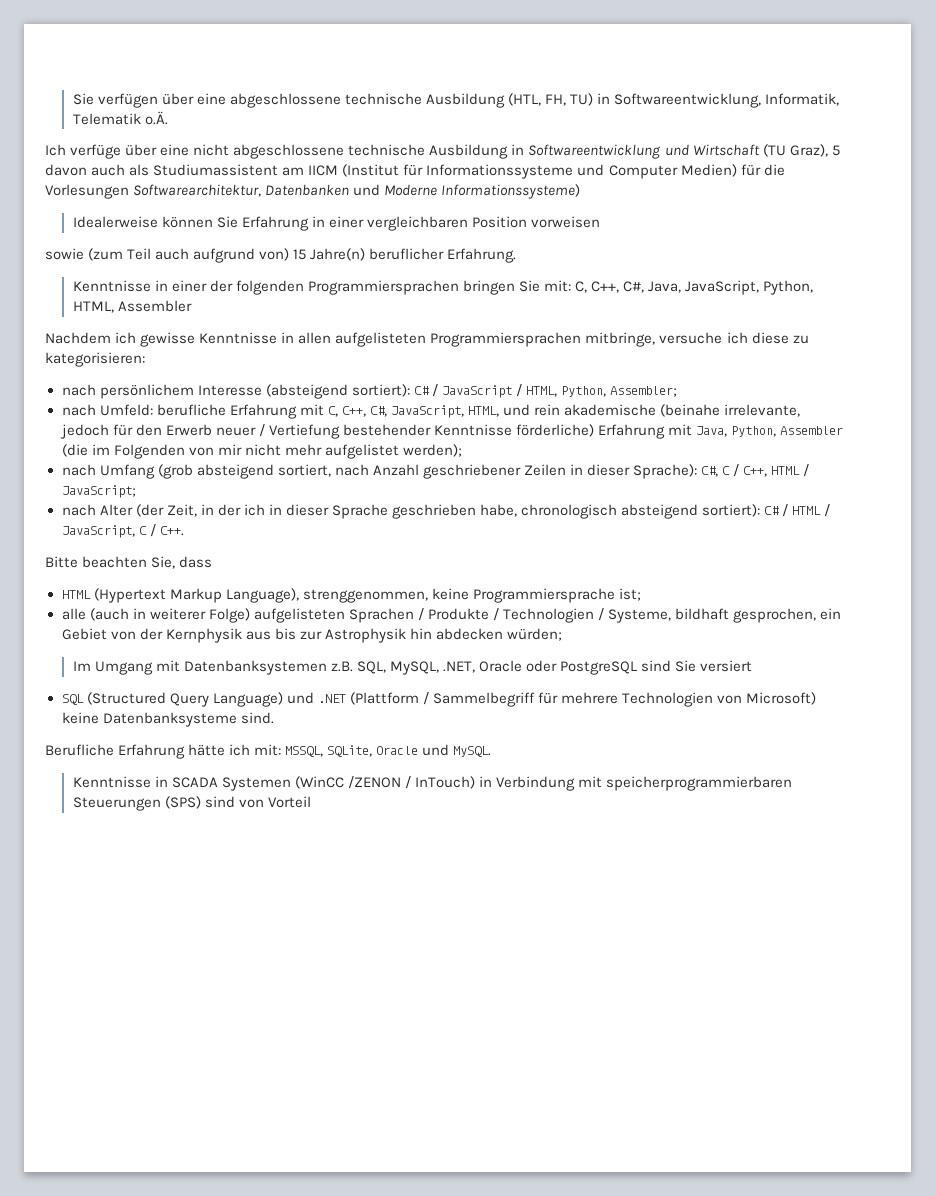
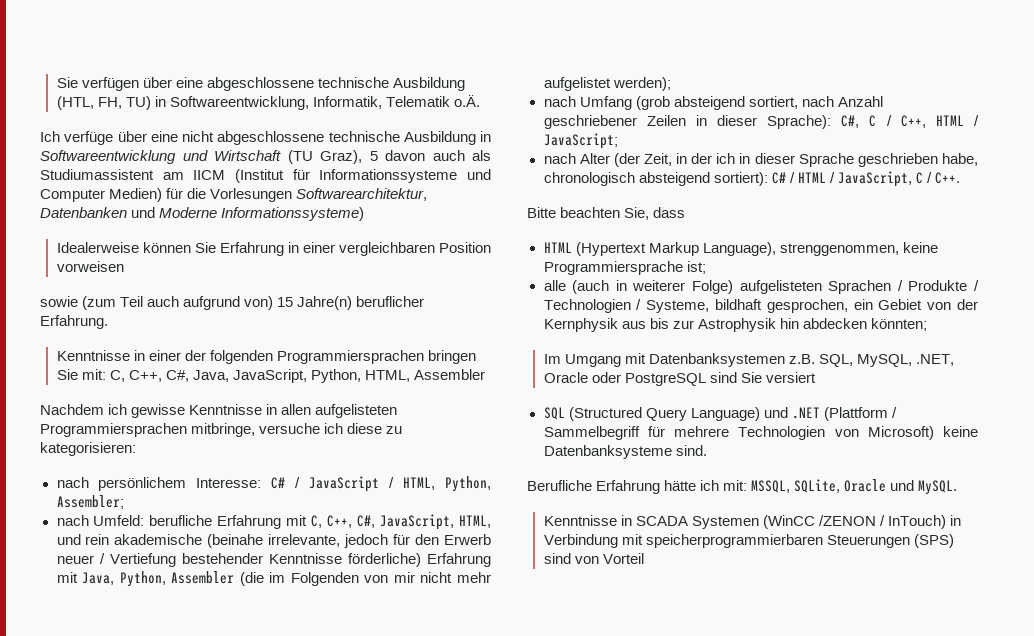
[197,384,410,399] Interesse (absteigend sortiert): -> [196,478,262,488] Interesse:
[507,628,562,641] würden; -> [870,318,927,331] könnten;

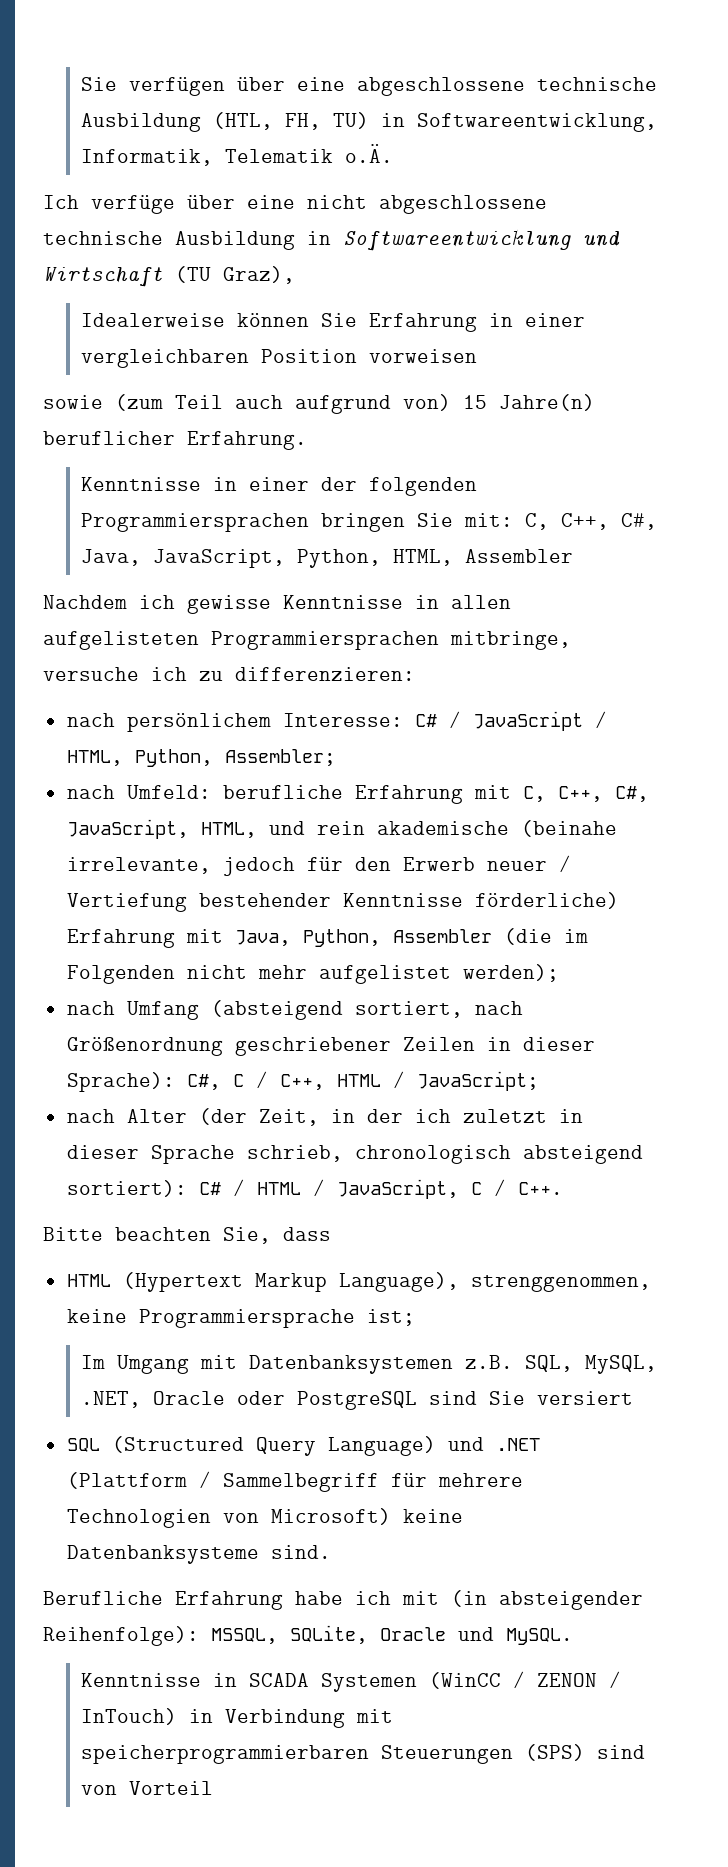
[369,150,491,161] [40,169,491,183] [40,188,428,202] [40,207,365,221] 5 davon auch als Studiumassistent am IICM (Institut für Informationssysteme und Computer Medien) für die Vorlesungen Softwarearchitektur, Datenbanken und Moderne Informationssysteme) -> (295, 275) none
[347,423,403,434] [40,442,136,456] diese zu kategorisieren: -> [199,667,415,681] zu differenzieren:
[364,572,415,583] von mir -> (175, 974) none
[635,96,745,110] (grob absteigend -> [210,1000,343,1020] (absteigend
[837,96,883,107] Anzahl -> [66,1037,223,1056] Größenordnung
(736, 158) none -> [462,1109,547,1123] zuletzt
[857,153,978,167] geschrieben habe, -> [246,1145,343,1162] schrieb,
[543,280,979,294] [543,299,978,313] [543,318,927,332] // alle (auch in weiterer Folge) aufgelisteten Sprachen / Produkte / Technologien / Systeme, bildhaft gesprochen, ein Gebiet von der Kernphysik aus bis zur Astrophysik hin abdecken könnten; -> (415, 1317) none
[664,480,748,491] hätte ich mit: -> [295,1590,643,1610] [43,1626,199,1646] habe ich mit (in absteigender Reihenfolge):
[818,515,876,526] /ZENON -> [513,1671,598,1688] / ZENON

